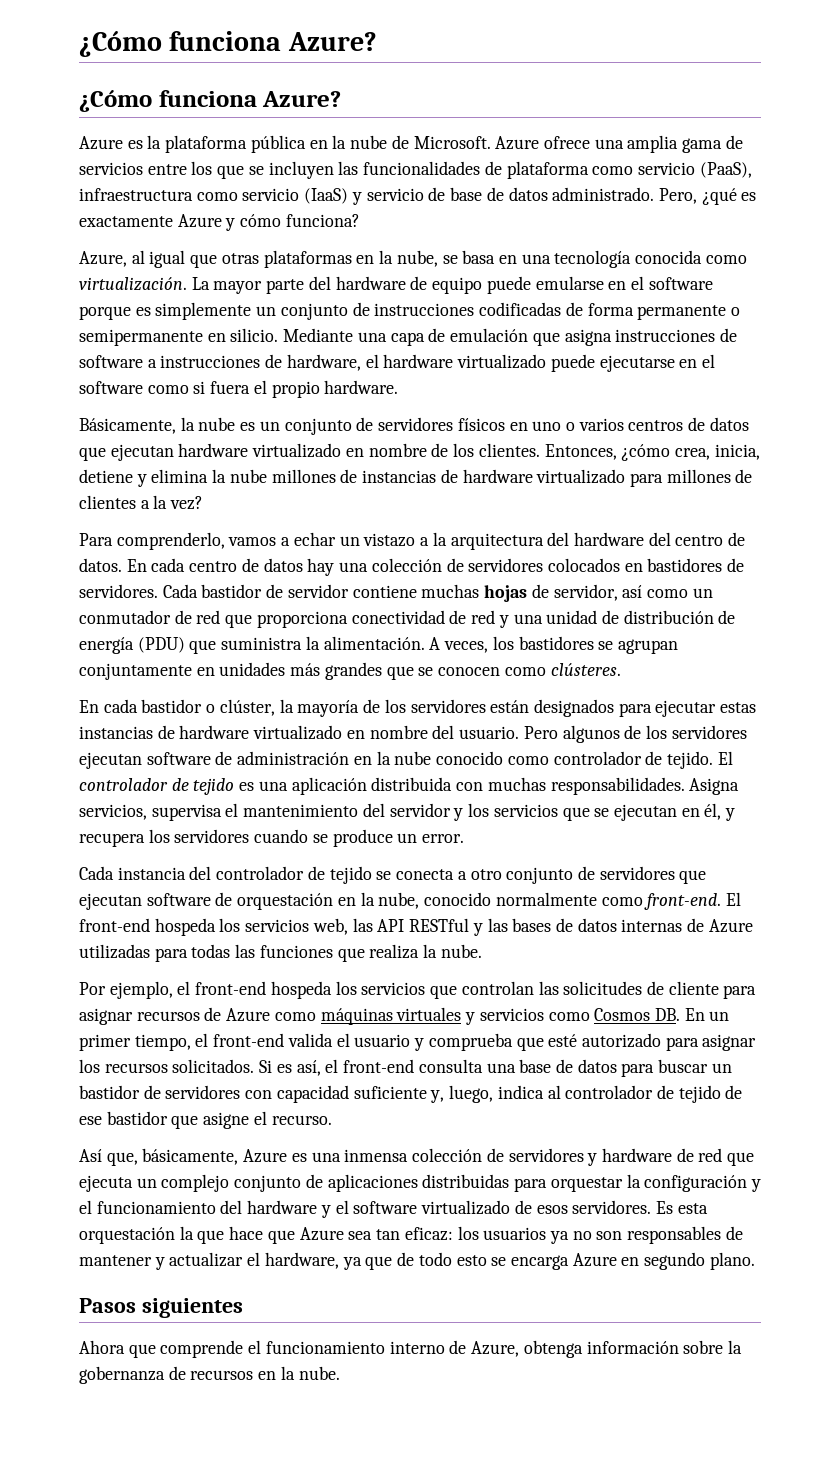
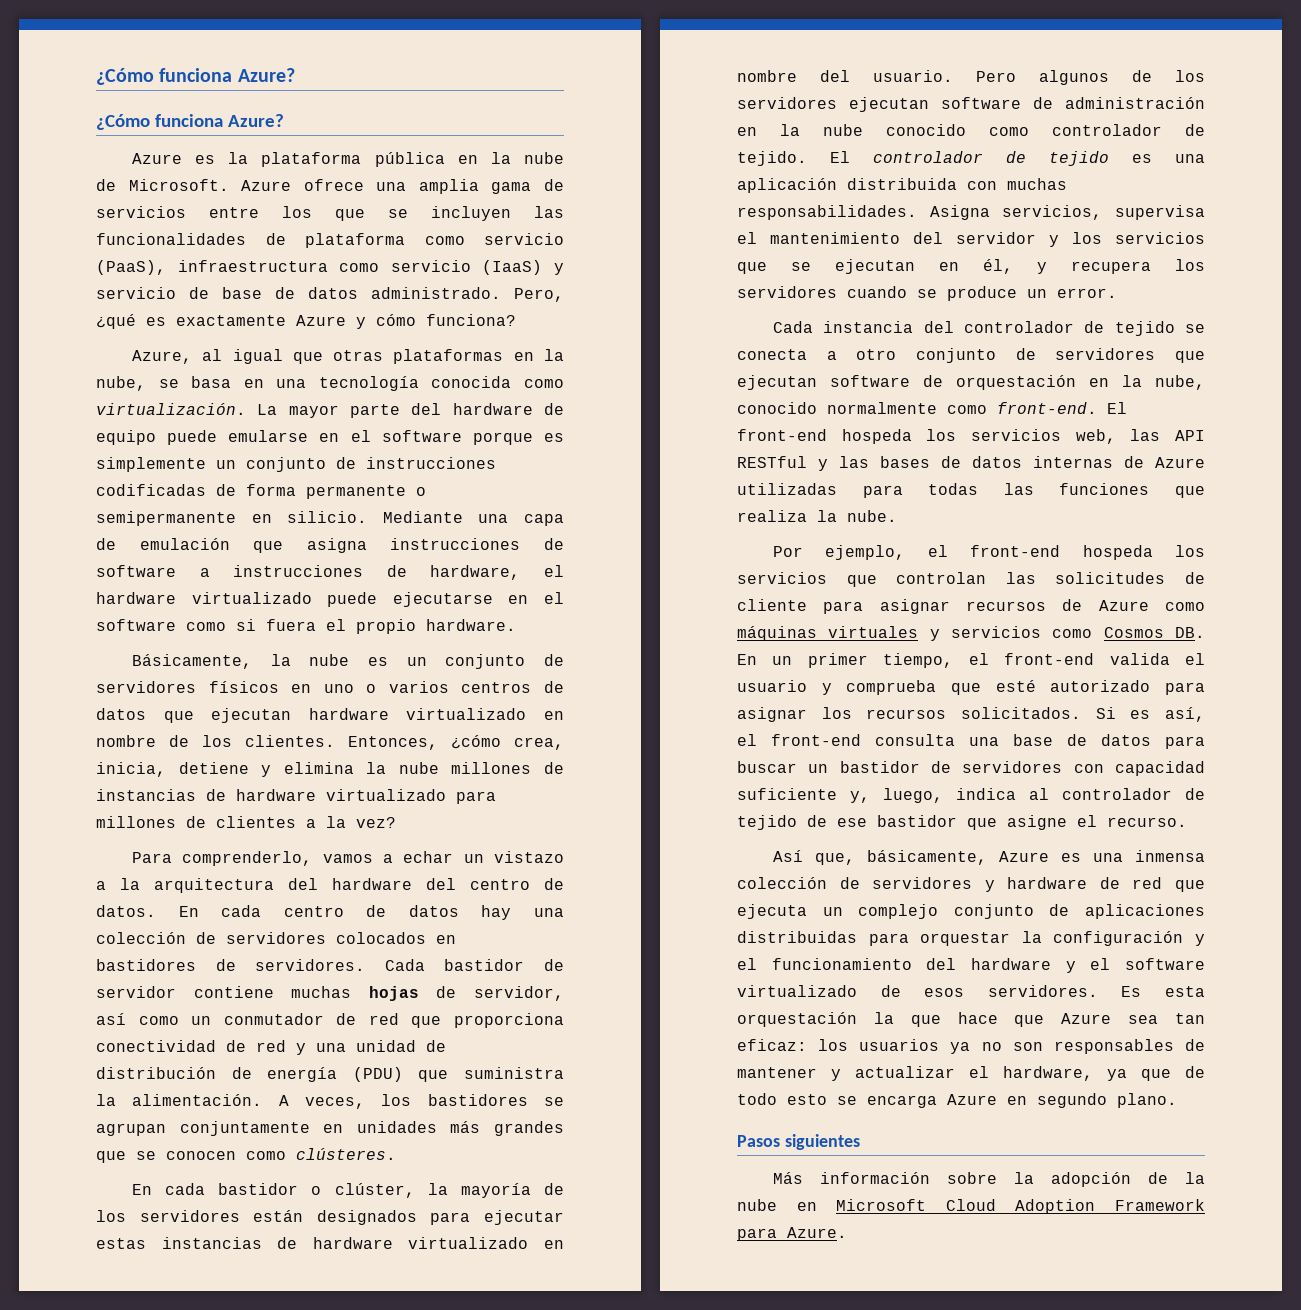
[79,1340,742,1358] [79,1366,340,1384] Ahora que comprende el funcionamiento interno de Azure, obtenga información sobre la gobernanza de recursos en la nube. -> [773,1172,1205,1187] [737,1199,1205,1214] [737,1227,847,1241] Más información sobre la adopción de la nube en Microsoft Cloud Adoption Framework para Azure.

